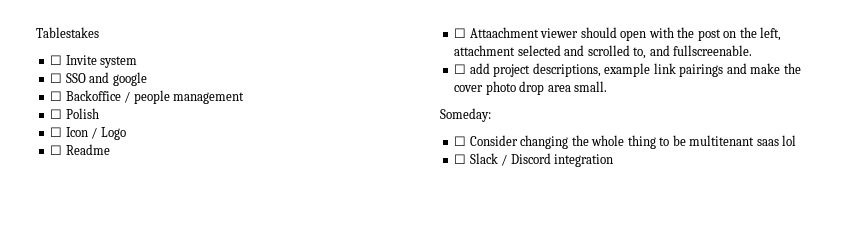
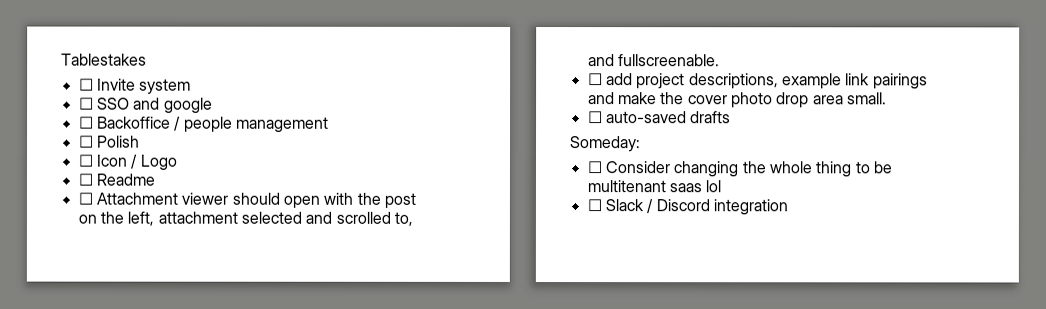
[469,27,539,38] Attaachment -> [95,192,178,205] Attachment
(608, 86) none -> [587,111,732,124] // ☐ auto-saved drafts

